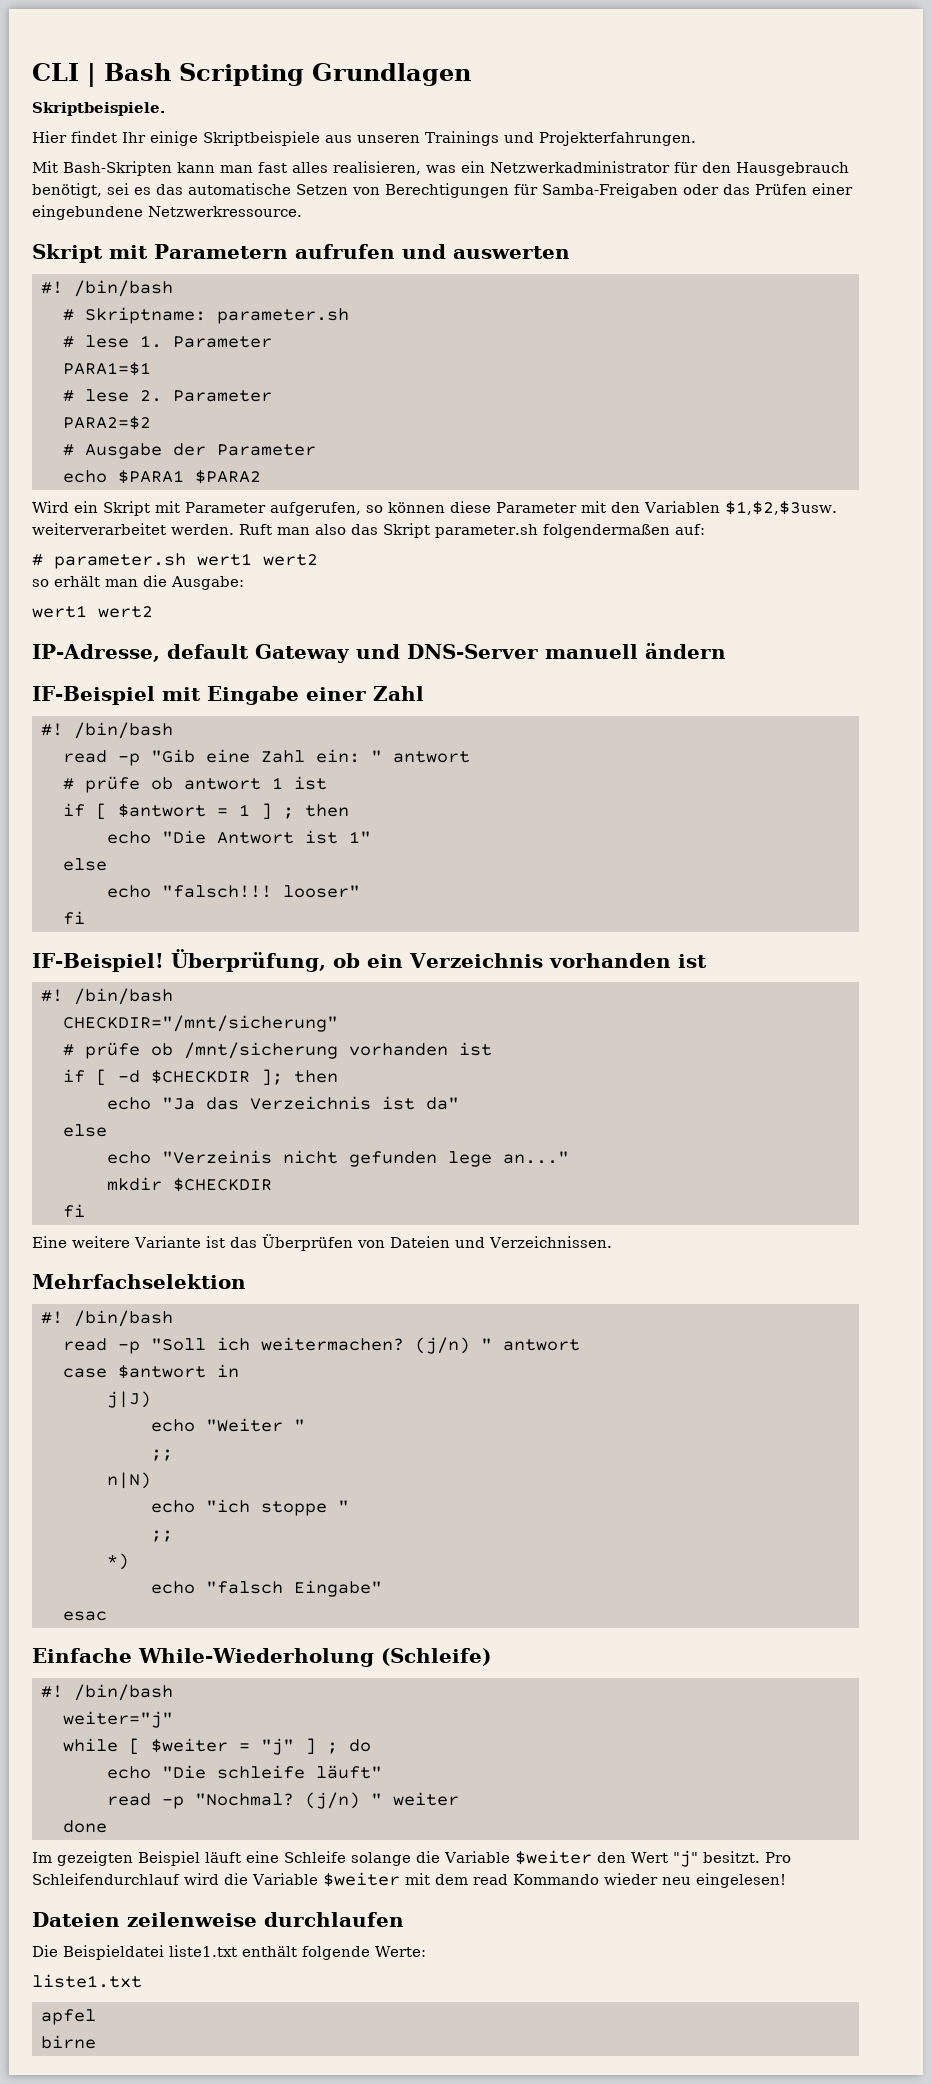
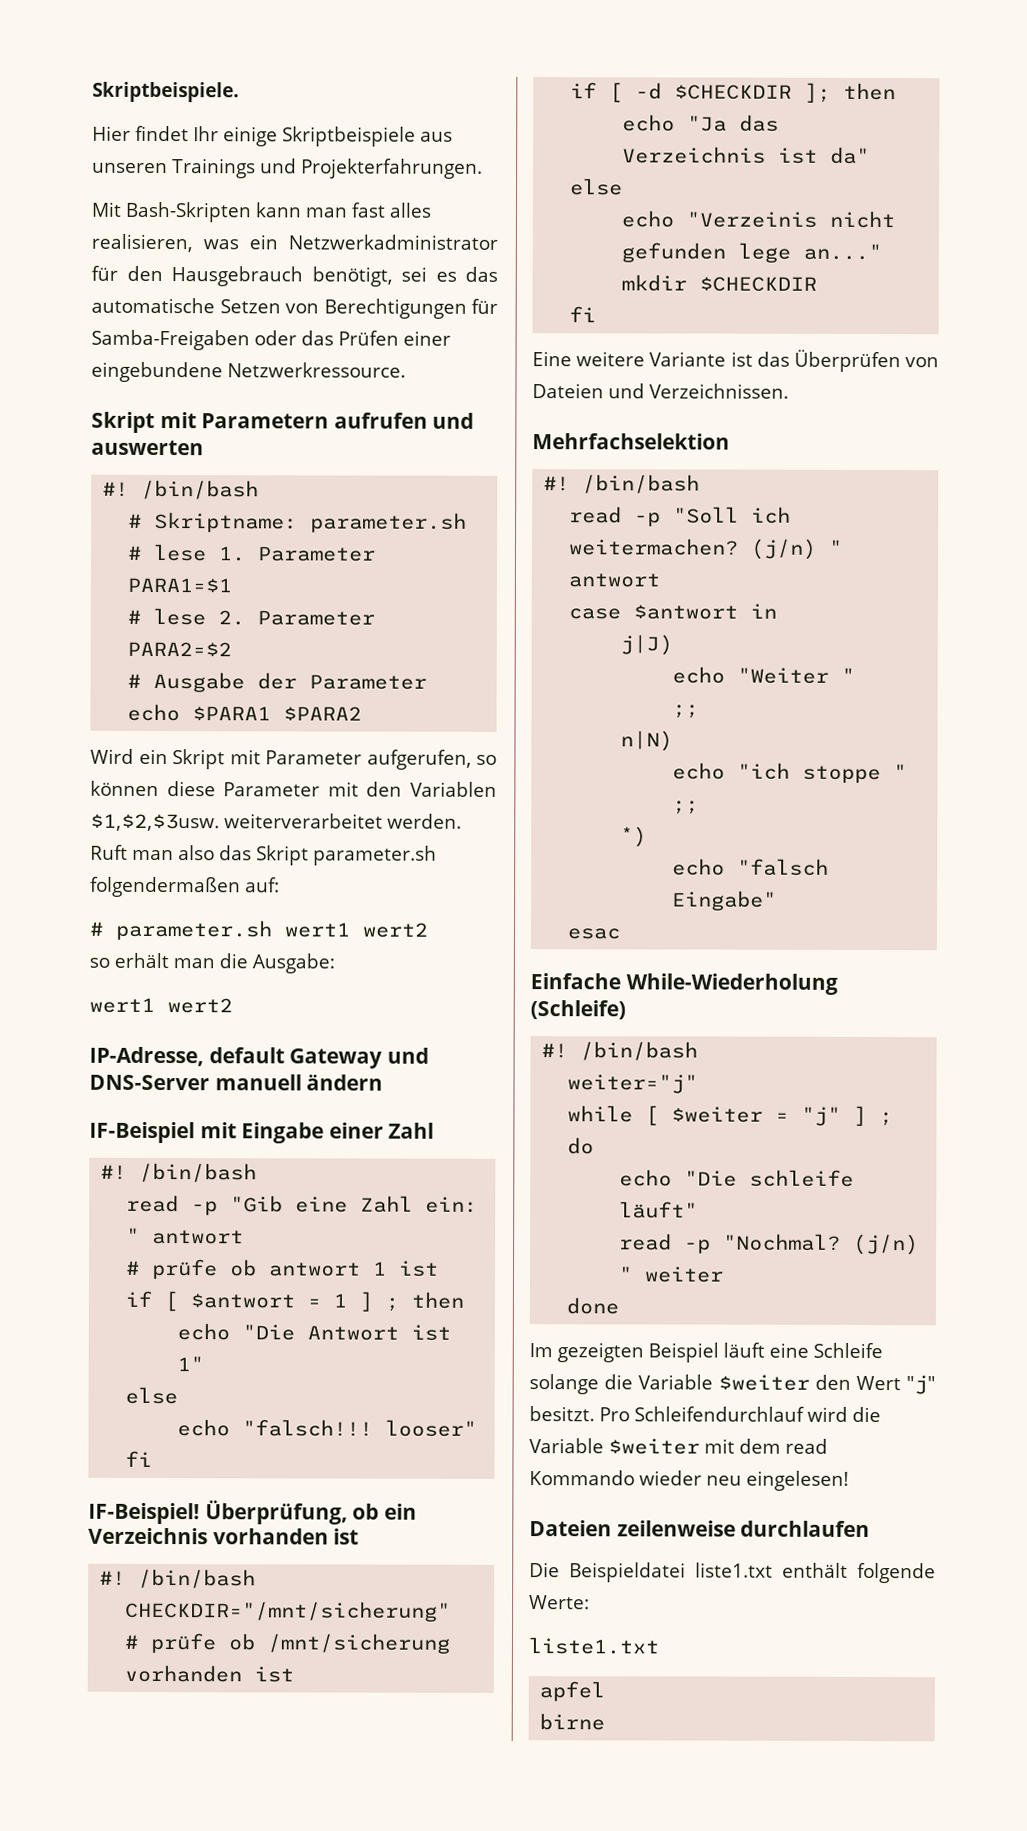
[32,63,471,87] CLI | Bash Scripting Grundlagen // -> (92, 92) none

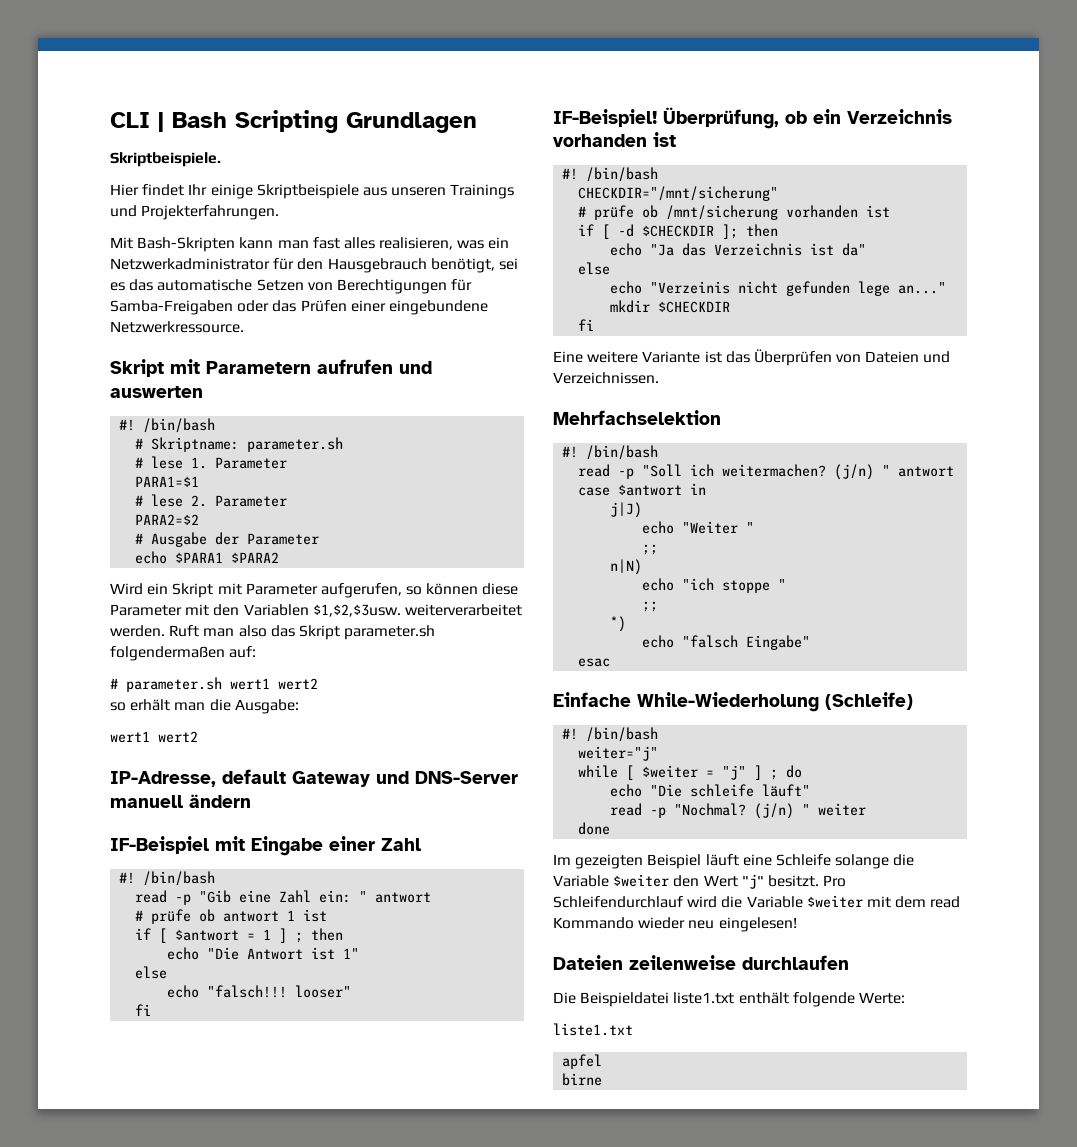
(92, 92) none -> [110,110,477,133] CLI | Bash Scripting Grundlagen //

